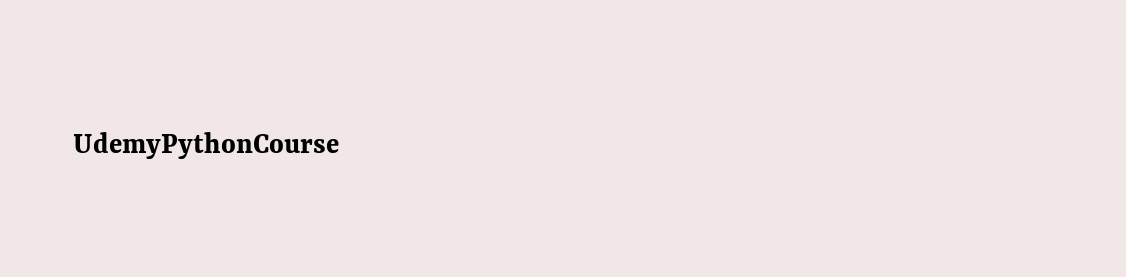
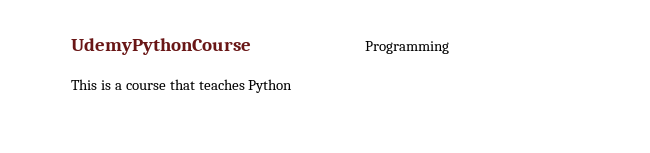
(339, 145) none -> [71,79,293,93] [365,41,449,54] // This is a course that teaches Python Programming

